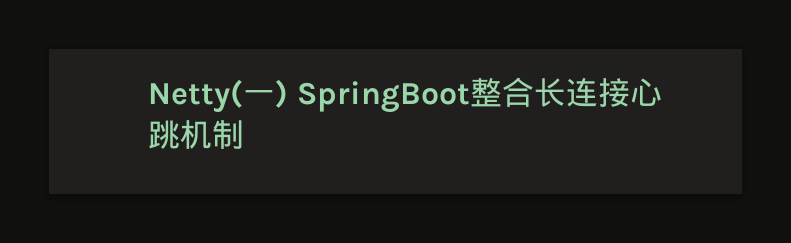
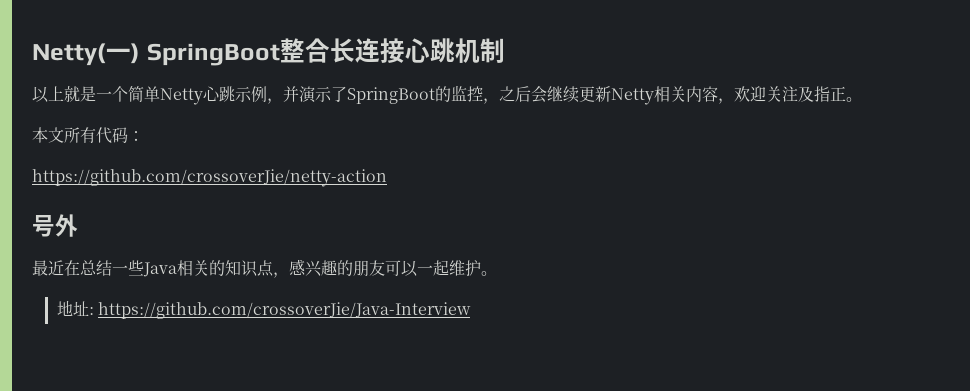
(244, 134) none -> [32,85,862,105] [32,127,144,144] [32,169,387,187] [32,214,78,237] [32,259,497,278] [56,300,471,319] // 以上就是一个简单Netty心跳示例，并演示了SpringBoot的监控，之后会继续更新Netty相关内容，欢迎关注及指正。 // 本文所有代码： // https://github.com/crossoverJie/netty-action // 号外 // 最近在总结一些Java相关的知识点，感兴趣的朋友可以一起维护。 // 地址: https://github.com/crossoverJie/Java-Interview

